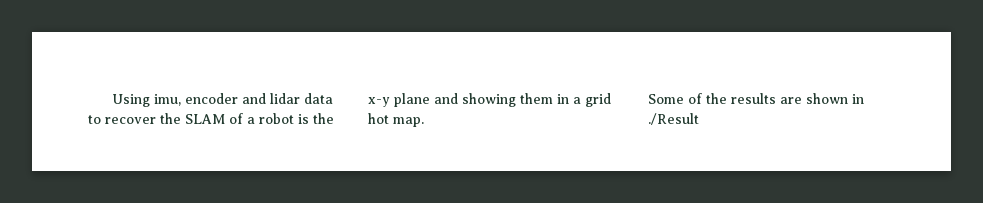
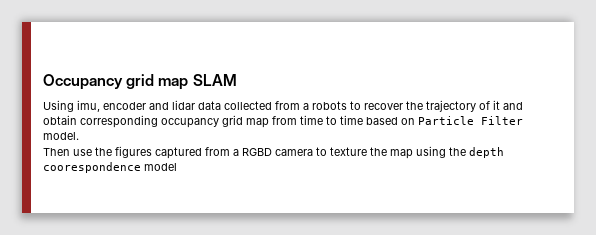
(112, 100) none -> [43,74,237,90] Occupancy grid map SLAM //
[88,113,334,124] [368,93,611,107] [368,113,424,127] [648,93,864,104] [648,113,699,125] to recover the SLAM of a robot is the x-y plane and showing them in a grid hot map. // Some of the results are shown in ./Result -> [224,100,523,112] [43,115,523,128] [43,132,79,140] [43,146,504,159] [43,162,177,173] collected from a robots to recover the trajectory of it and obtain corresponding occupancy grid map from time to time based on Particle Filter model. // Then use the figures captured from a RGBD camera to texture the map using the depth coorespondence model

